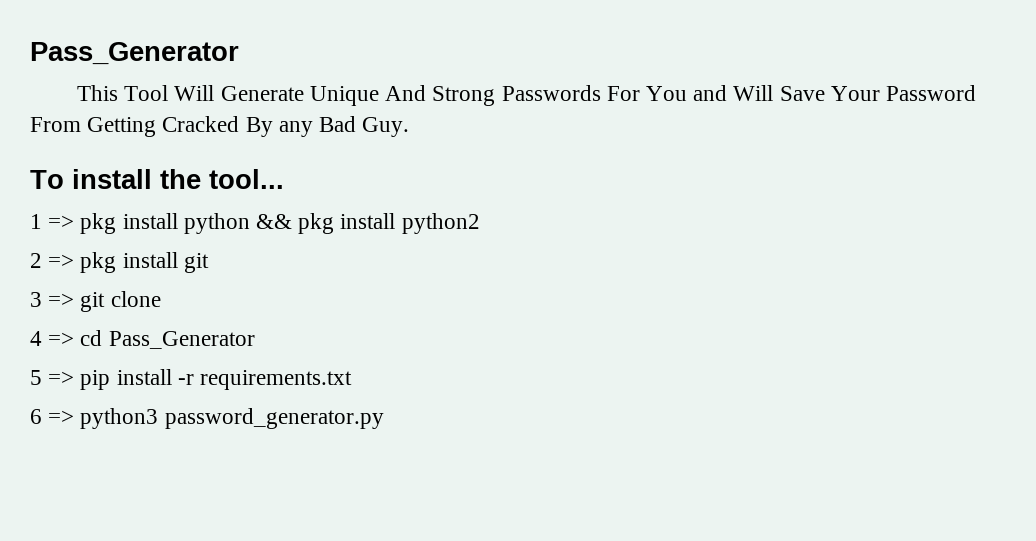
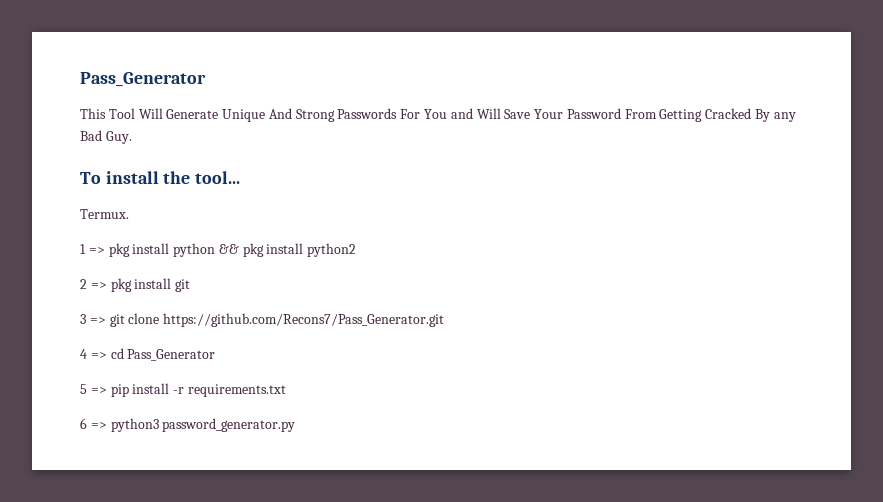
(284, 179) none -> [80,209,129,219] // Termux.
(161, 299) none -> [163,313,445,327] https://github.com/Recons7/Pass_Generator.git

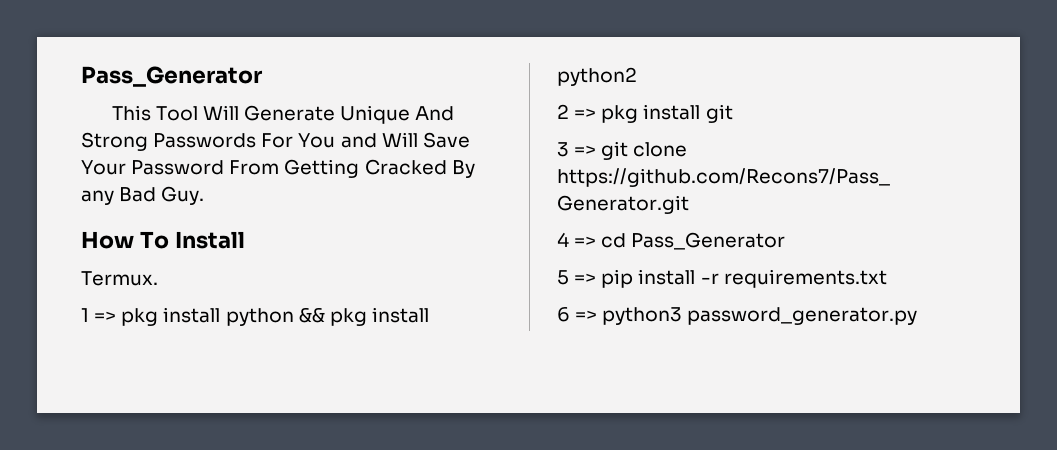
[80,171,241,184] To install the tool... -> [81,231,245,249] How To Install

